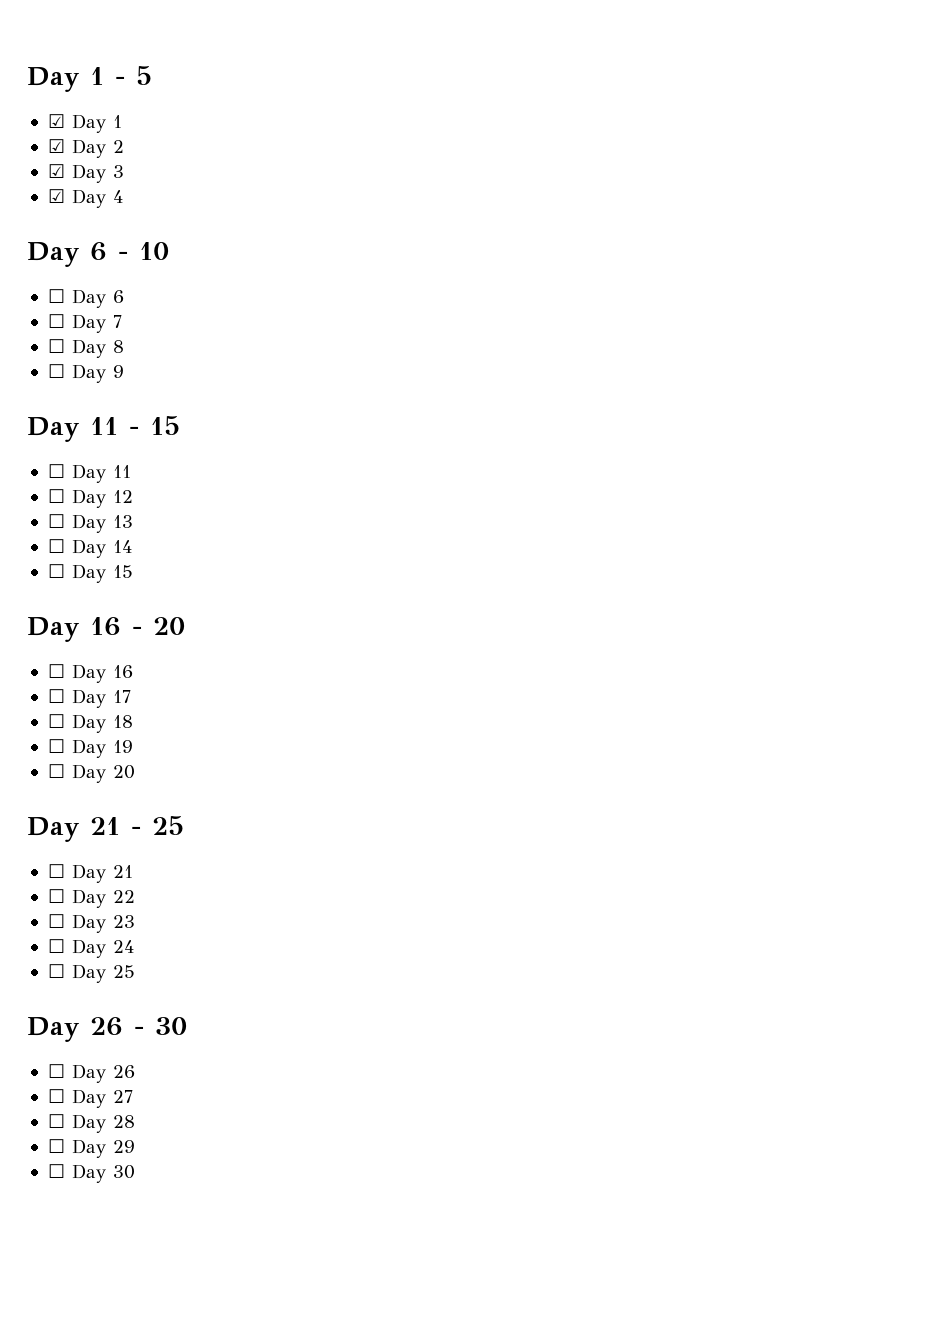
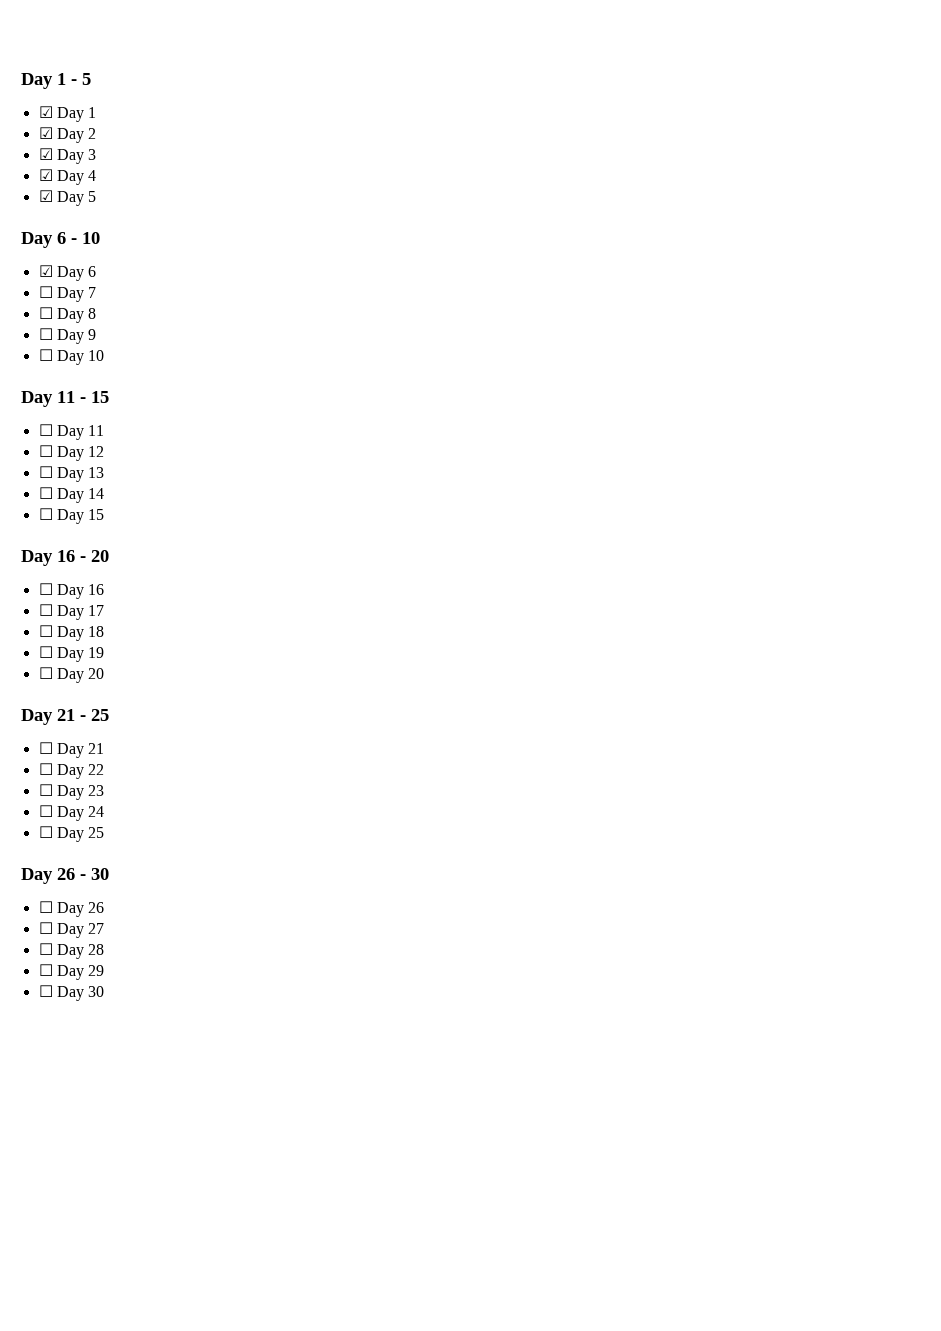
(123, 196) none -> [38,190,97,206] // ☑ Day 5
[47,289,65,303] ☐ -> [38,265,53,277] ☑
(124, 371) none -> [38,349,105,365] // ☐ Day 10

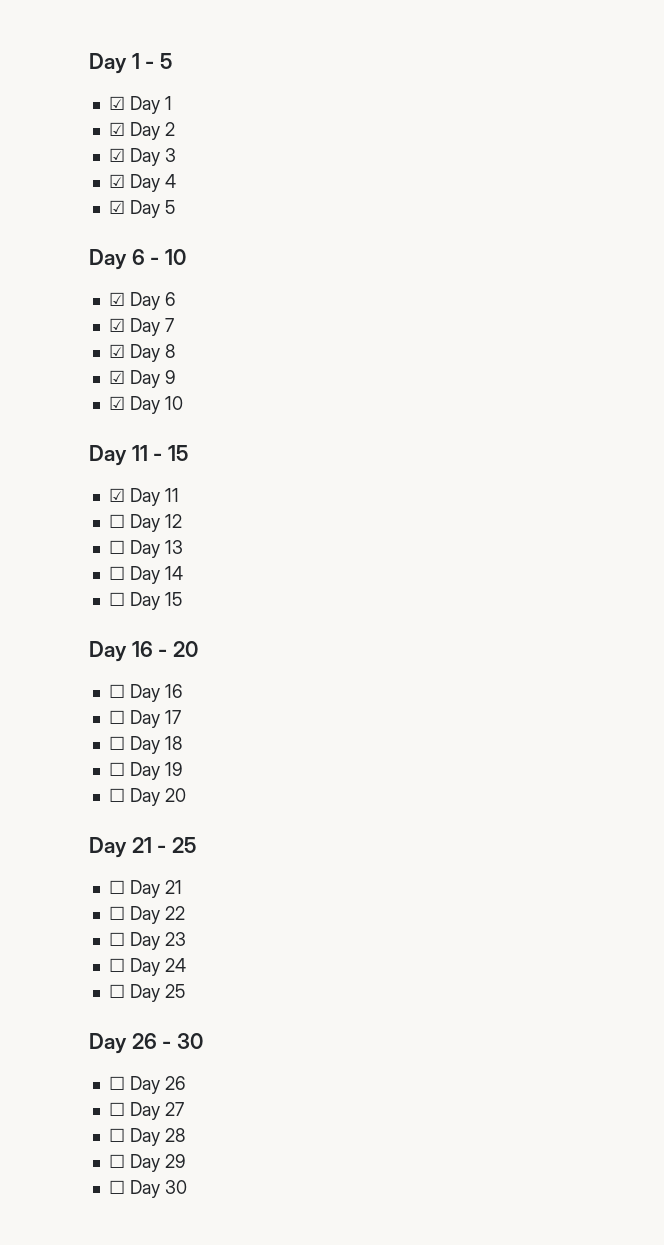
[38,286,53,298] ☐ -> [108,318,125,332] ☑
[38,307,53,319] ☐ -> [108,344,125,358] ☑
[38,328,53,340] ☐ -> [108,370,125,384] ☑
[38,349,53,361] ☐ -> [108,396,125,410] ☑
[38,424,53,436] ☐ -> [108,488,125,502] ☑

